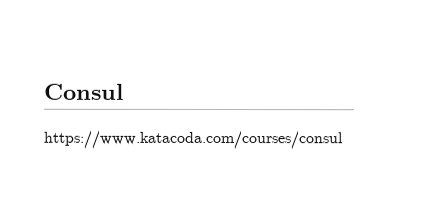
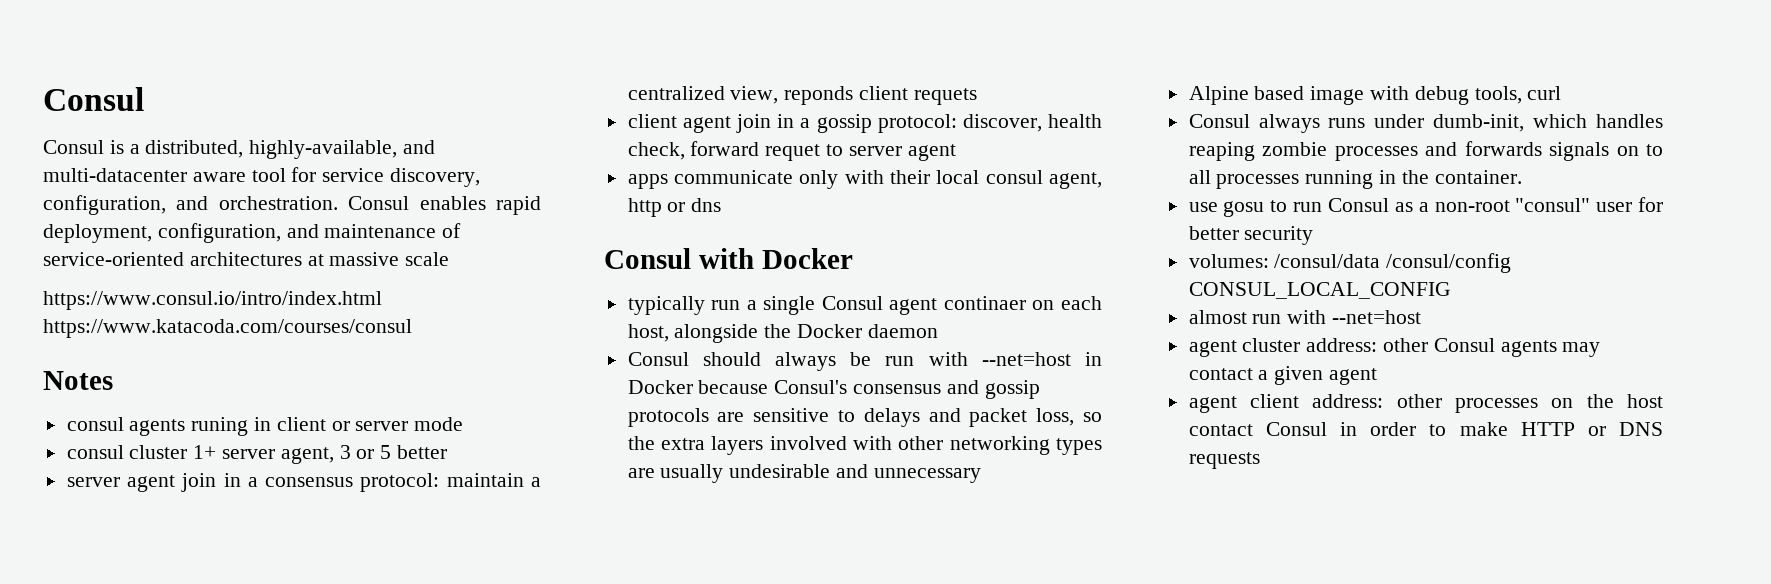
[43,130,343,150] https://www.katacoda.com/courses/consul -> [43,140,436,159] [43,167,481,187] [43,195,541,215] [43,223,462,243] [43,252,450,266] [43,291,382,310] [43,319,412,338] [43,371,113,390] [66,417,464,436] [66,445,448,464] [66,473,541,492] [627,86,977,105] [627,114,1102,133] [627,141,956,161] [627,170,1102,189] [627,198,722,217] [604,248,853,269] [627,296,1102,315] [627,324,938,343] [627,352,1102,371] [627,380,1040,399] [627,408,1102,427] [627,436,1102,455] [627,464,981,483] [1188,86,1562,105] [1188,114,1663,133] [1188,141,1663,161] [1188,170,1522,189] [1188,197,1663,217] [1188,226,1314,245] [1188,253,1512,273] [1188,282,1451,299] [1188,310,1422,324] [1188,338,1601,357] [1188,366,1378,385] [1188,394,1663,413] [1188,422,1663,436] [1188,452,1260,469] Consul is a distributed, highly-available, and multi-datacenter aware tool for service discovery, configuration, and orchestration. Consul enables rapid deployment, configuration, and maintenance of service-oriented architectures at massive scale // https://www.consul.io/intro/index.html https://www.katacoda.com/courses/consul // Notes // consul agents runing in client or server mode // consul cluster 1+ server agent, 3 or 5 better // server agent join in a consensus protocol: maintain a centralized view, reponds client requets // client agent join in a gossip protocol: discover, health check, forward requet to server agent // apps communicate only with their local consul agent, http or dns // Consul with Docker // typically run a single Consul agent continaer on each host, alongside the Docker daemon // Consul should always be run with --net=host in Docker because Consul's consensus and gossip protocols are sensitive to delays and packet loss, so the extra layers involved with other networking types are usually undesirable and unnecessary // Alpine based image with debug tools, curl // Consul always runs under dumb-init, which handles reaping zombie processes and forwards signals on to all processes running in the container. // use gosu to run Consul as a non-root "consul" user for better security // volumes: /consul/data /consul/config CONSUL_LOCAL_CONFIG // almost run with --net=host // agent cluster address: other Consul agents may contact a given agent // agent client address: other processes on the host contact Consul in order to make HTTP or DNS requests

